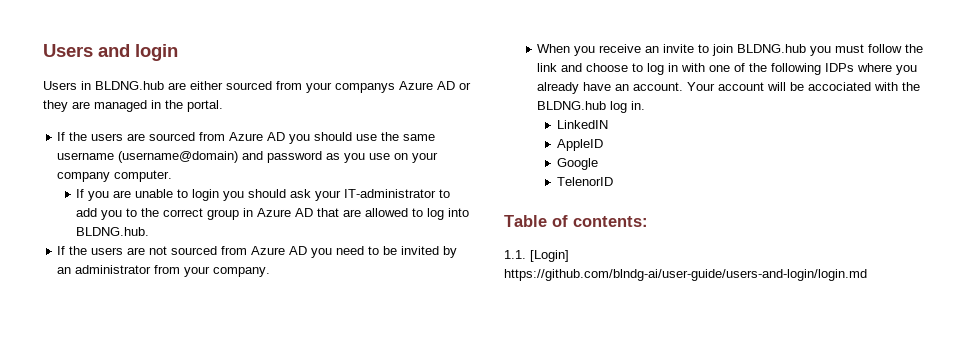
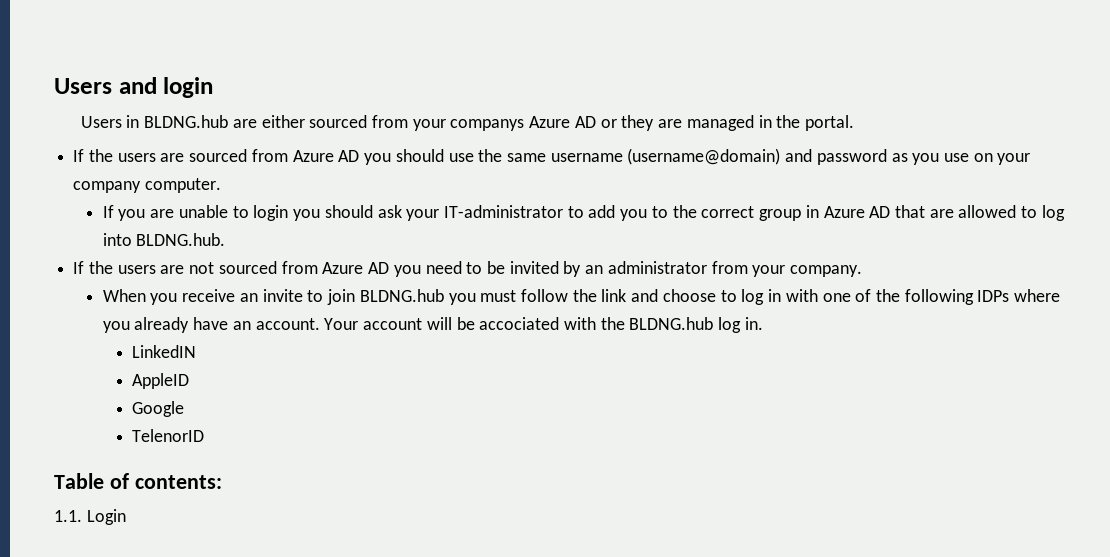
[530,250,569,262] [504,269,867,281] [Login] https://github.com/blndg-ai/user-guide/users-and-login/login.md -> [86,509,126,525] Login

